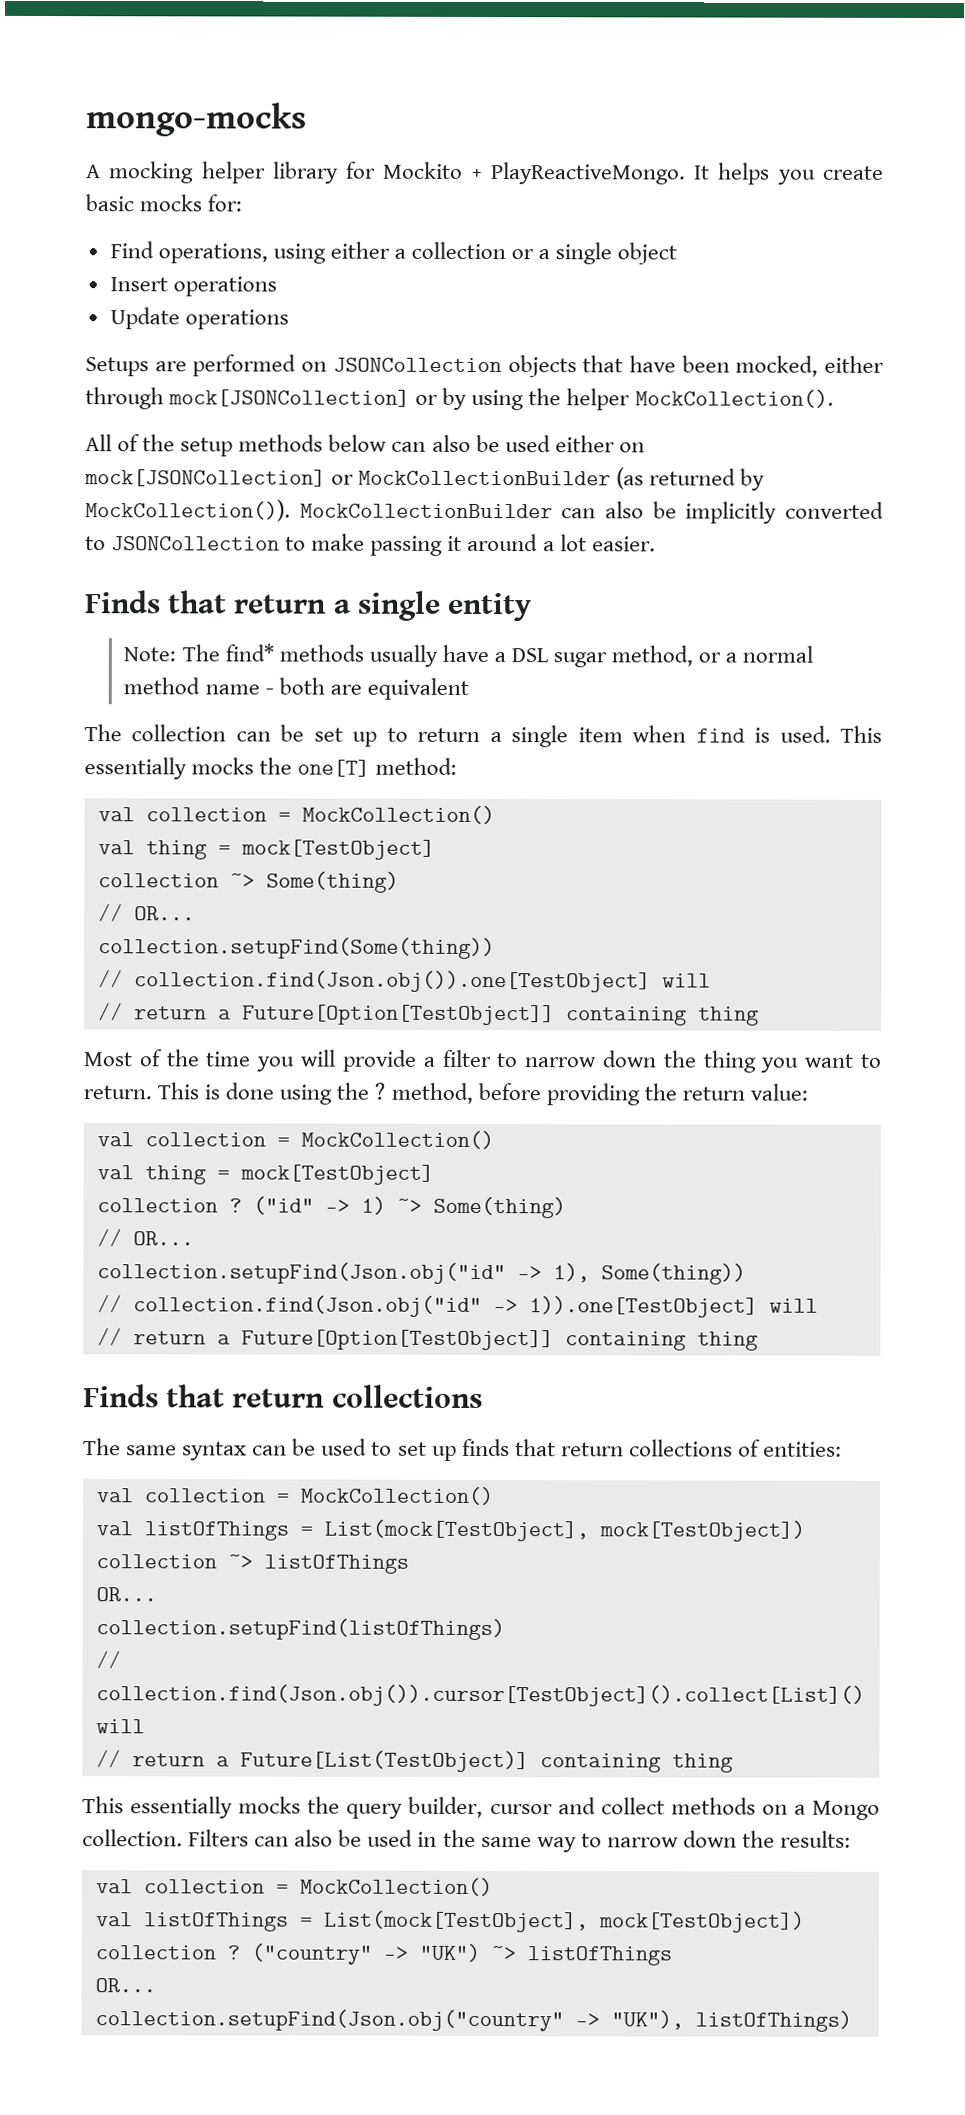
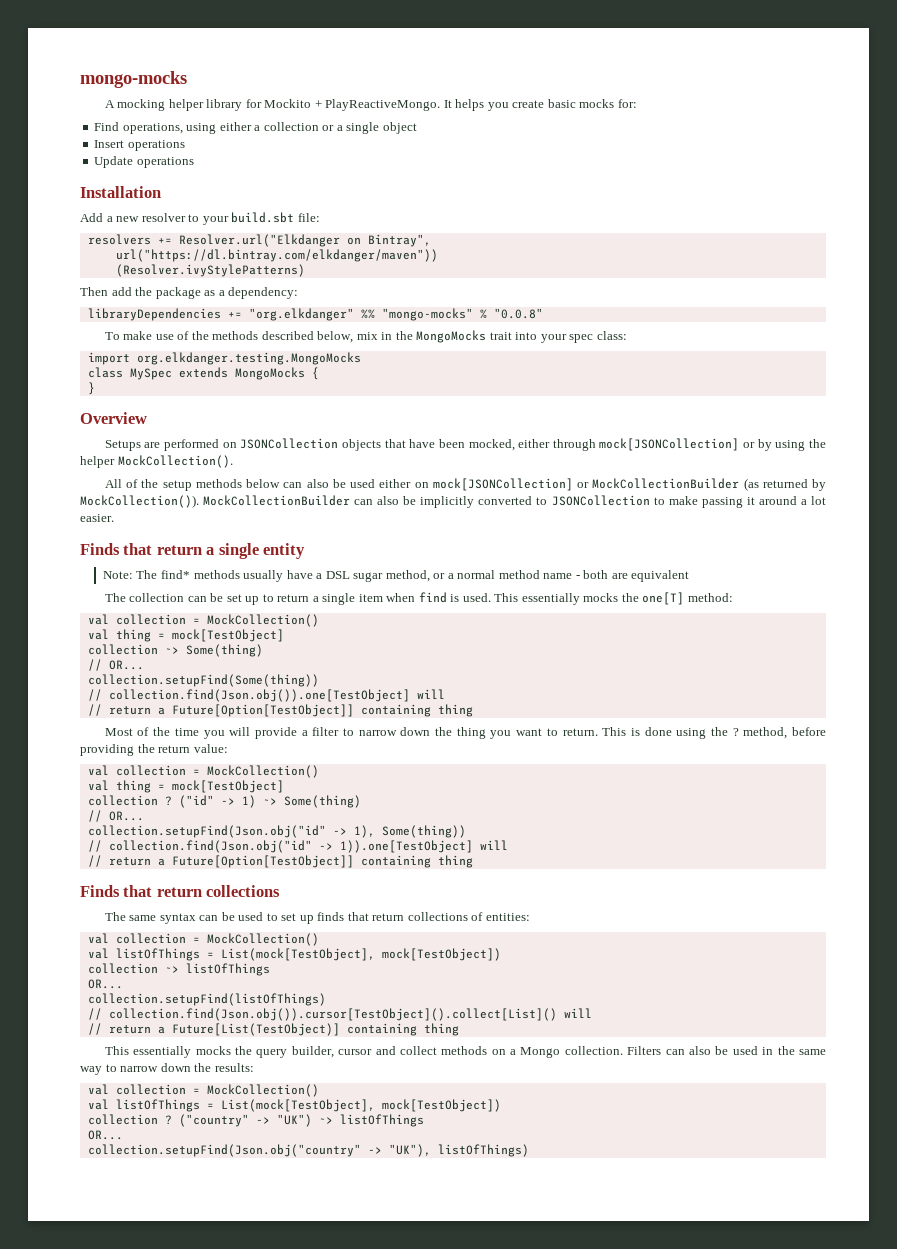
(289, 319) none -> [80,186,161,198] [80,212,320,225] [87,234,431,247] [115,249,438,262] [115,264,305,277] [80,287,299,299] [87,308,543,321] [104,330,627,343] [87,352,361,365] [87,367,319,380] [87,382,95,395] [80,412,147,424] // Installation // Add a new resolver to your build.sbt file: // resolvers += Resolver.url("Elkdanger on Bintray", // url("https://dl.bintray.com/elkdanger/maven")) // (Resolver.ivyStylePatterns) // Then add the package as a dependency: // libraryDependencies += "org.elkdanger" %% "mongo-mocks" % "0.0.8" // To make use of the methods described below, mix in the MongoMocks trait into your spec class: // import org.elkdanger.testing.MongoMocks // class MySpec extends MongoMocks { // } // Overview

